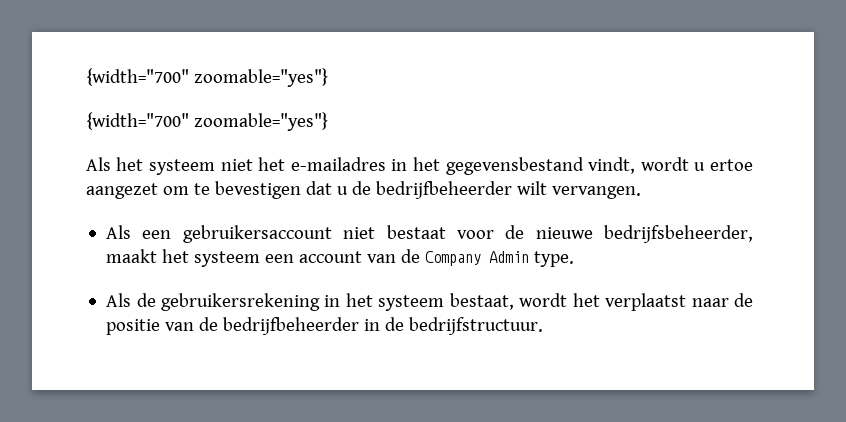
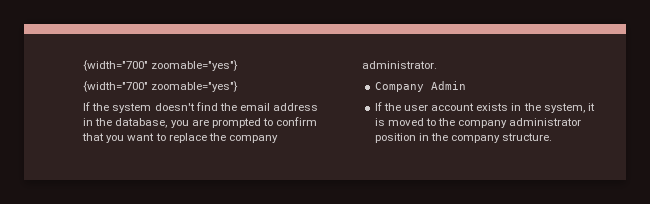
[85,157,753,175] [85,181,641,199] [106,225,753,243] [106,249,575,267] [106,293,753,311] [106,317,544,335] Als het systeem niet het e-mailadres in het gegevensbestand vindt, wordt u ertoe aangezet om te bevestigen dat u de bedrijfbeheerder wilt vervangen. // Als een gebruikersaccount niet bestaat voor de nieuwe bedrijfsbeheerder, maakt het systeem een account van de Company Admin type. // Als de gebruikersrekening in het systeem bestaat, wordt het verplaatst naar de positie van de bedrijfbeheerder in de bedrijfstructuur. -> [83,102,318,113] [83,117,317,128] [82,133,278,143] [362,61,438,69] [374,81,466,92] [374,102,595,113] [374,118,582,128] [374,133,553,143] If the system doesn't find the email address in the database, you are prompted to confirm that you want to replace the company administrator. // Company Admin // If the user account exists in the system, it is moved to the company administrator position in the company structure.

